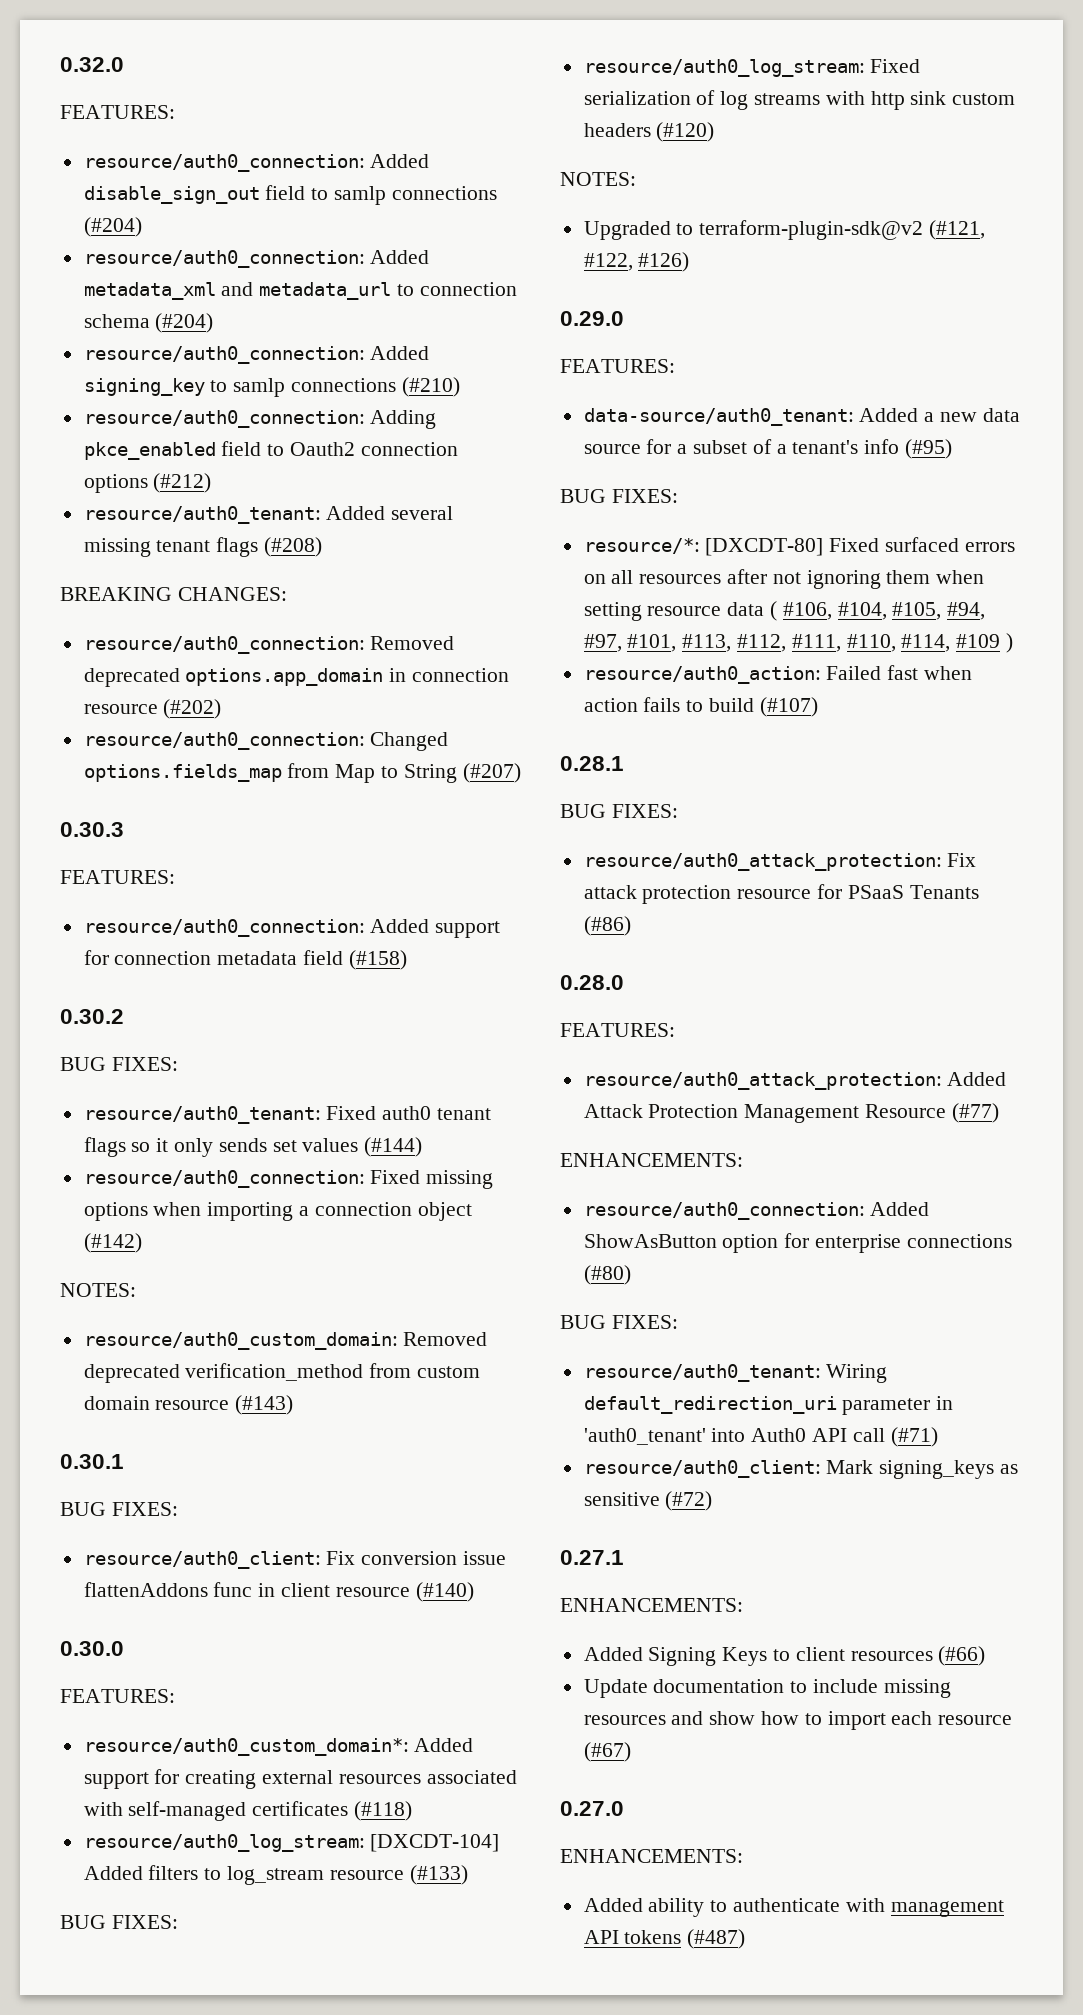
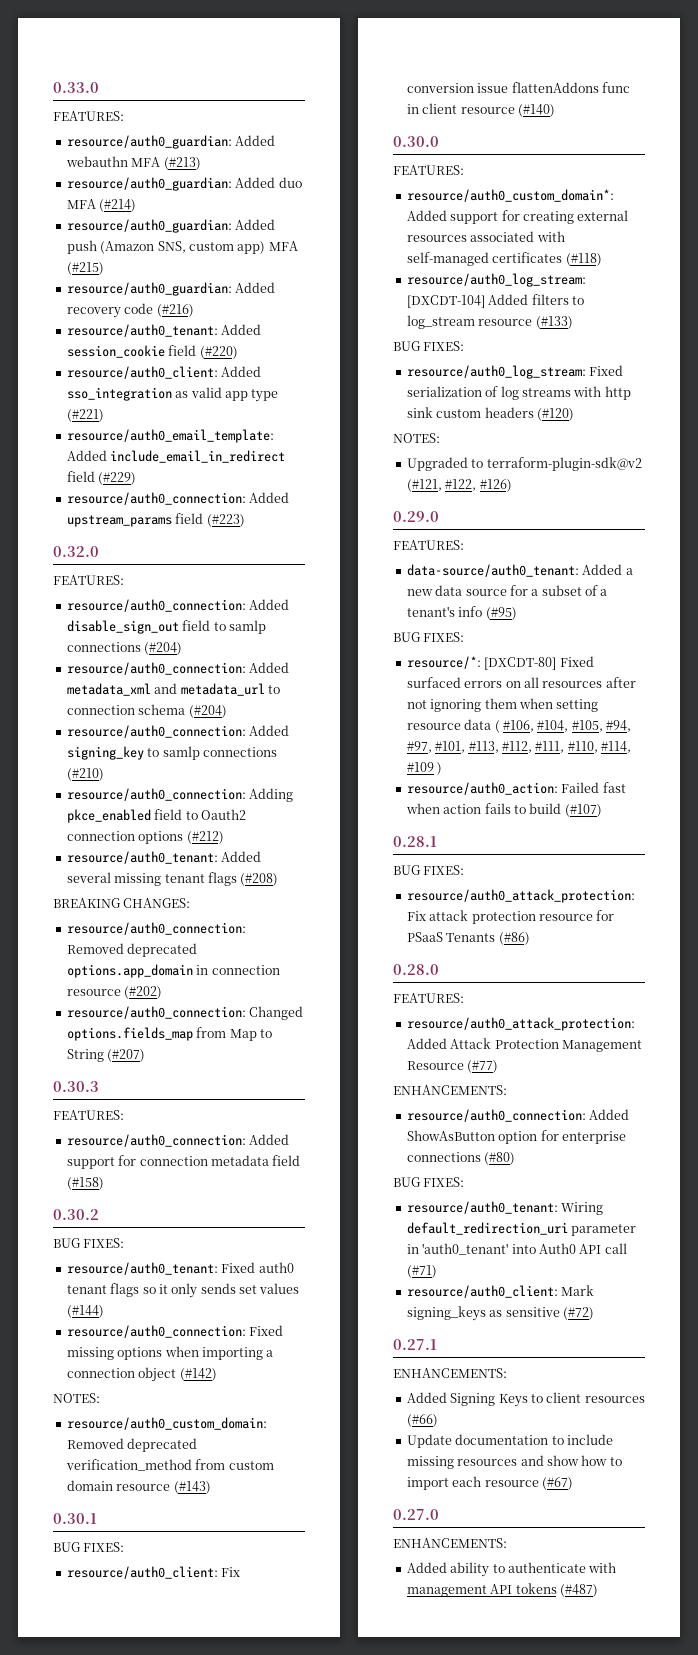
(60, 64) none -> [53,82,99,93] [53,111,124,121] [66,135,276,149] [65,156,201,170] [66,177,302,191] [66,199,137,212] [66,219,276,233] [66,240,298,254] [66,262,104,275] [66,282,276,296] [66,303,194,318] [66,324,262,337] [66,345,238,359] [66,366,262,379] [66,387,279,402] [66,409,104,422] [66,429,274,443] [66,450,286,463] [66,471,137,485] [66,492,290,505] [66,513,245,527] 0.33.0 // FEATURES: // resource/auth0_guardian: Added webauthn MFA (#213) // resource/auth0_guardian: Added duo MFA (#214) // resource/auth0_guardian: Added push (Amazon SNS, custom app) MFA (#215) // resource/auth0_guardian: Added recovery code (#216) // resource/auth0_tenant: Added session_cookie field (#220) // resource/auth0_client: Added sso_integration as valid app type (#221) // resource/auth0_email_template: Added include_email_in_redirect field (#229) // resource/auth0_connection: Added upstream_params field (#223) //

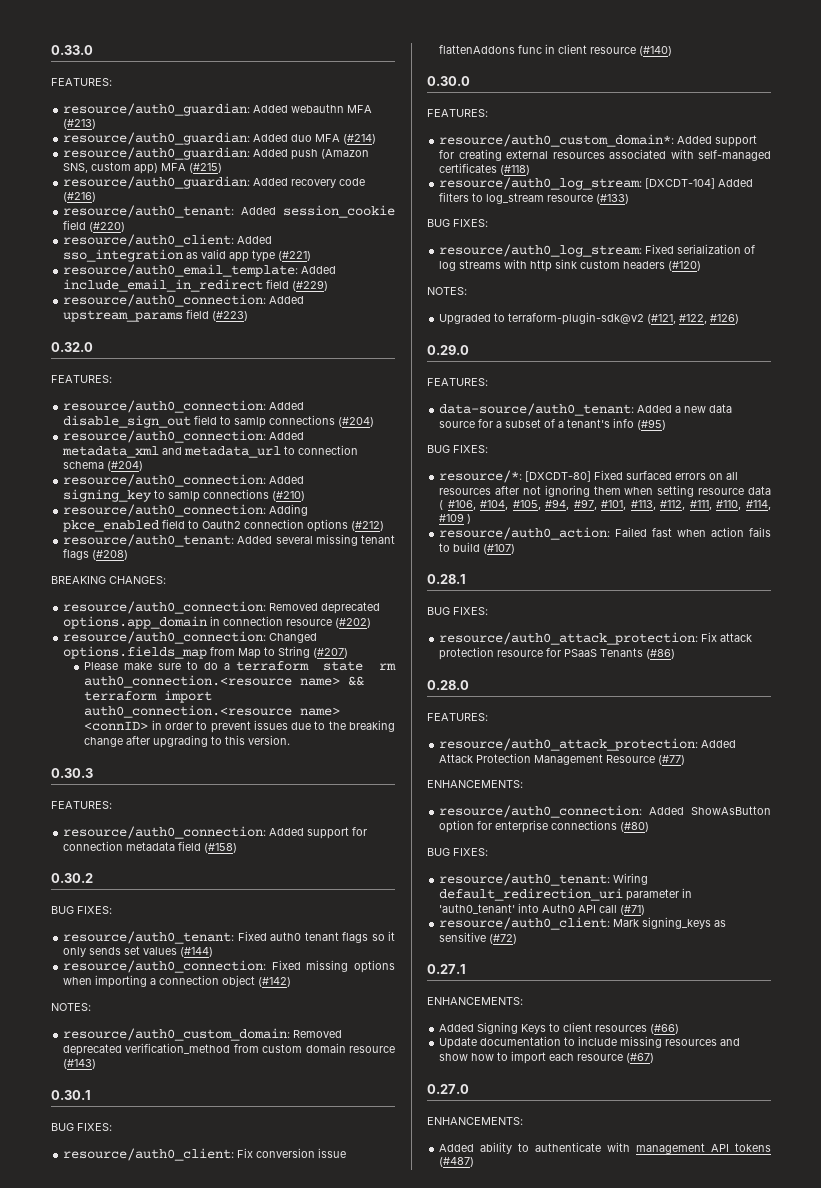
(146, 1055) none -> [84,661,396,671] [84,675,365,688] [84,690,213,703] [84,705,341,718] [84,720,395,733] [84,735,291,748] // Please make sure to do a terraform state rm auth0_connection.<resource name> && terraform import auth0_connection.<resource name> <connID> in order to prevent issues due to the breaking change after upgrading to this version.

